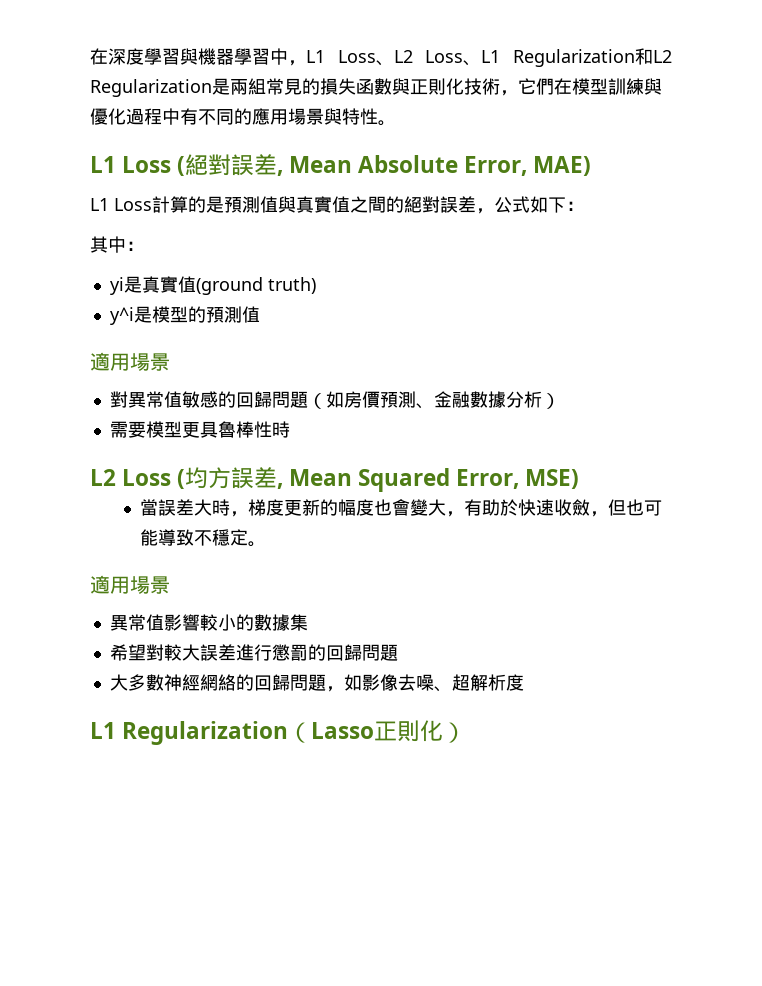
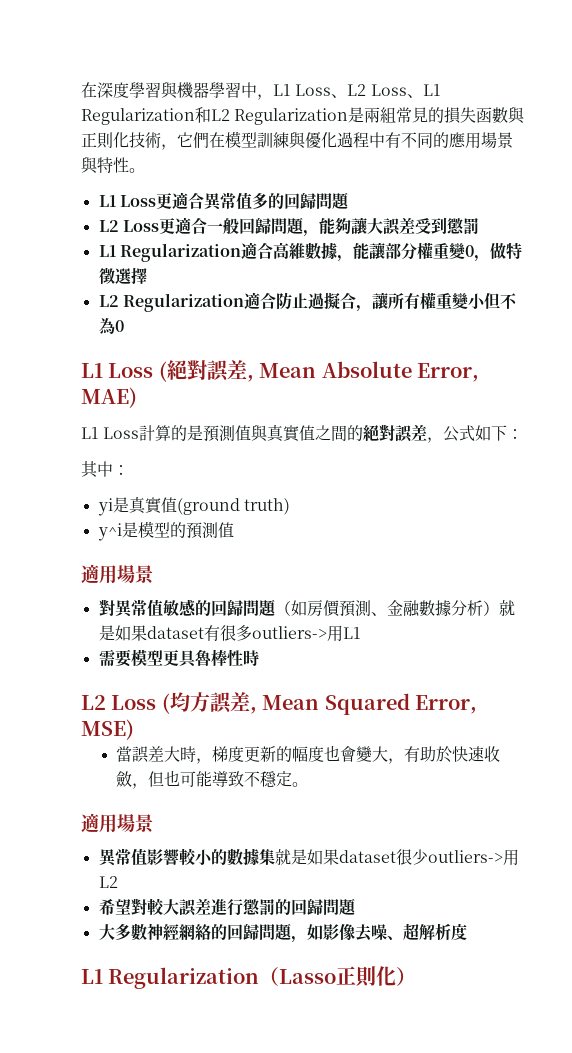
(396, 123) none -> [98,192,350,211] [98,217,479,237] [98,242,522,262] [98,267,147,284] [98,292,517,312] [98,317,124,335] // L1 Loss更適合異常值多的回歸問題 // L2 Loss更適合一般回歸問題，能夠讓大誤差受到懲罰 // L1 Regularization適合高維數據，能讓部分權重變0，做特徵選擇 // L2 Regularization適合防止過擬合，讓所有權重變小但不為0
(560, 401) none -> [498,600,515,616] [98,625,361,642] 就是如果dataset有很多outliers->用L1
(308, 622) none -> [274,849,519,866] [98,876,118,888] 就是如果dataset很少outliers->用L2

